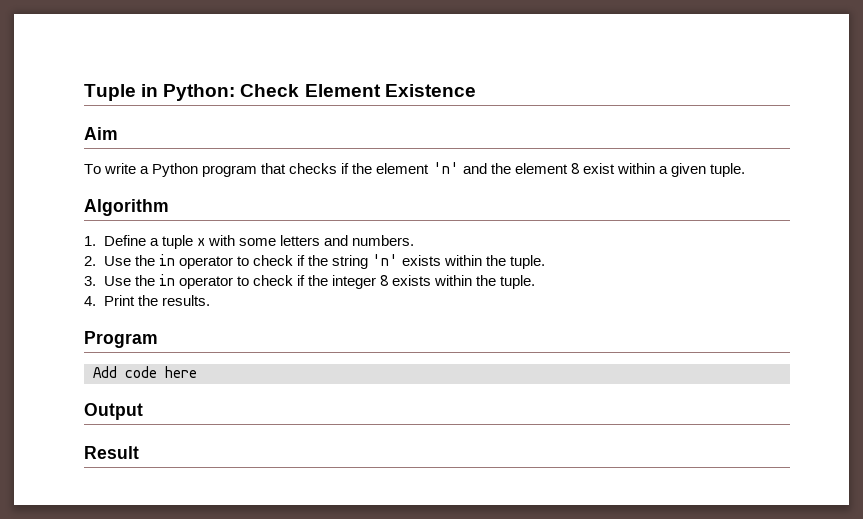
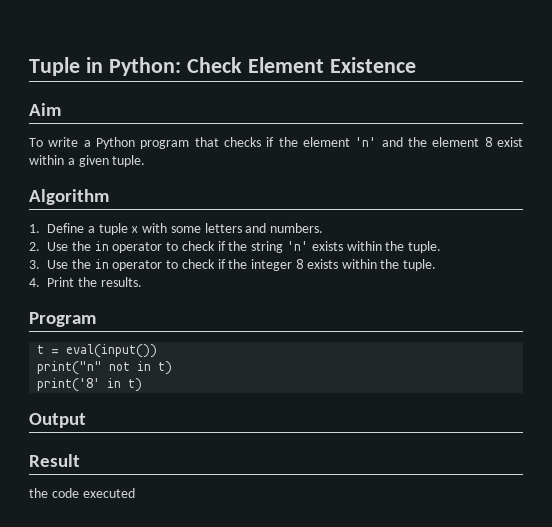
[93,366,197,378] Add code here -> [37,344,158,358] [37,361,173,375] [37,378,143,392] t = eval(input()) // print("n" not in t) // print('8' in t)
(139, 452) none -> [29,488,135,498] // the code executed

